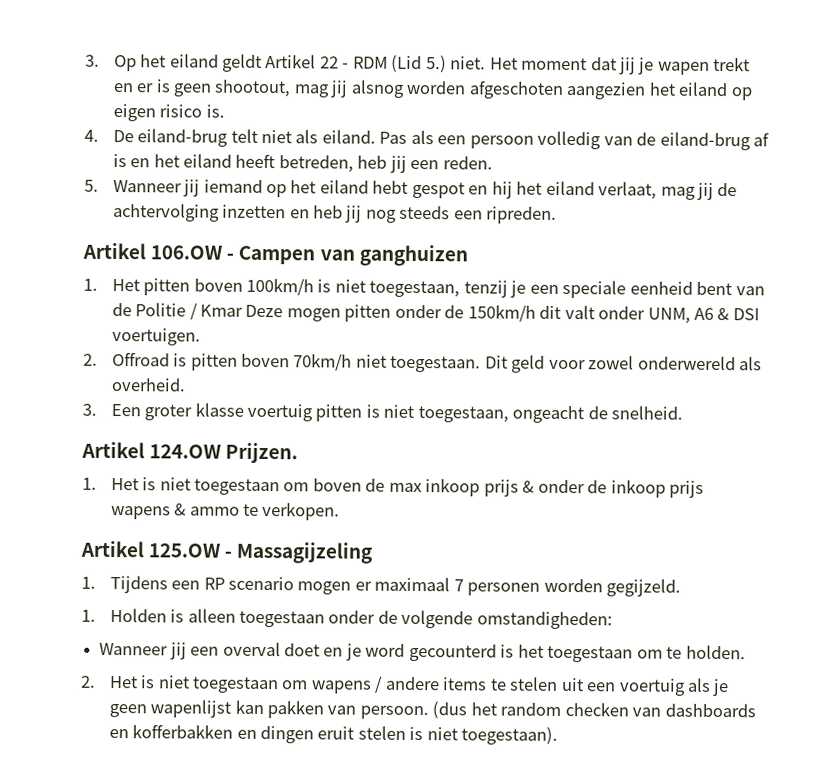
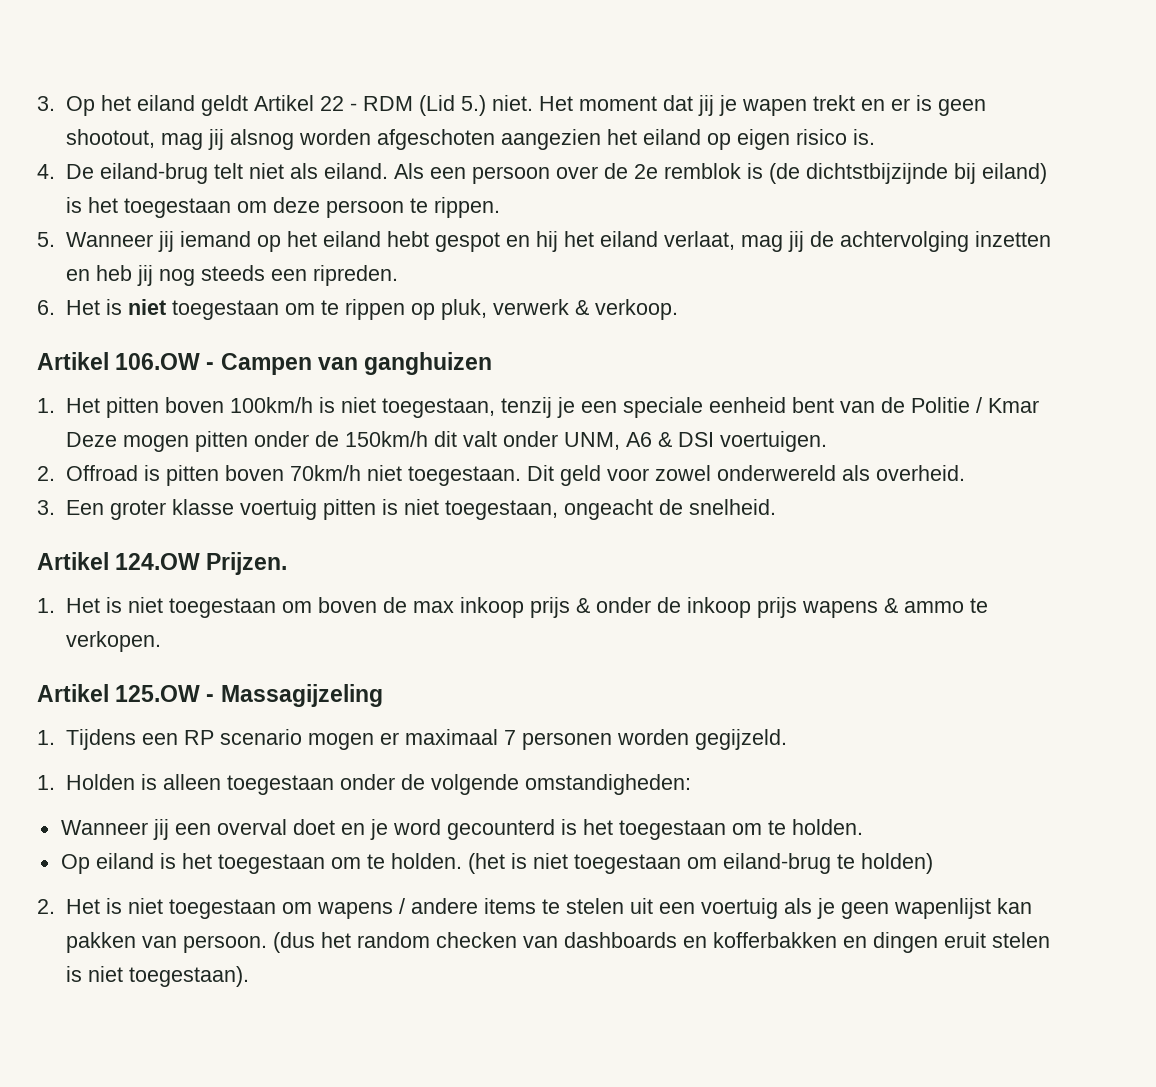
[379,129,769,151] [112,153,493,173] Pas als een persoon volledig van de eiland-brug af is en het eiland heeft betreden, heb jij een reden. -> [393,163,1047,184] [65,197,500,218] Als een persoon over de 2e remblok is (de dichtstbijzijnde bij eiland) is het toegestaan om deze persoon te rippen.
(558, 215) none -> [37,299,678,320] // 6. Het is niet toegestaan om te rippen op pluk, verwerk & verkoop.
(746, 652) none -> [60,853,933,874] // Op eiland is het toegestaan om te holden. (het is niet toegestaan om eiland-brug te holden)

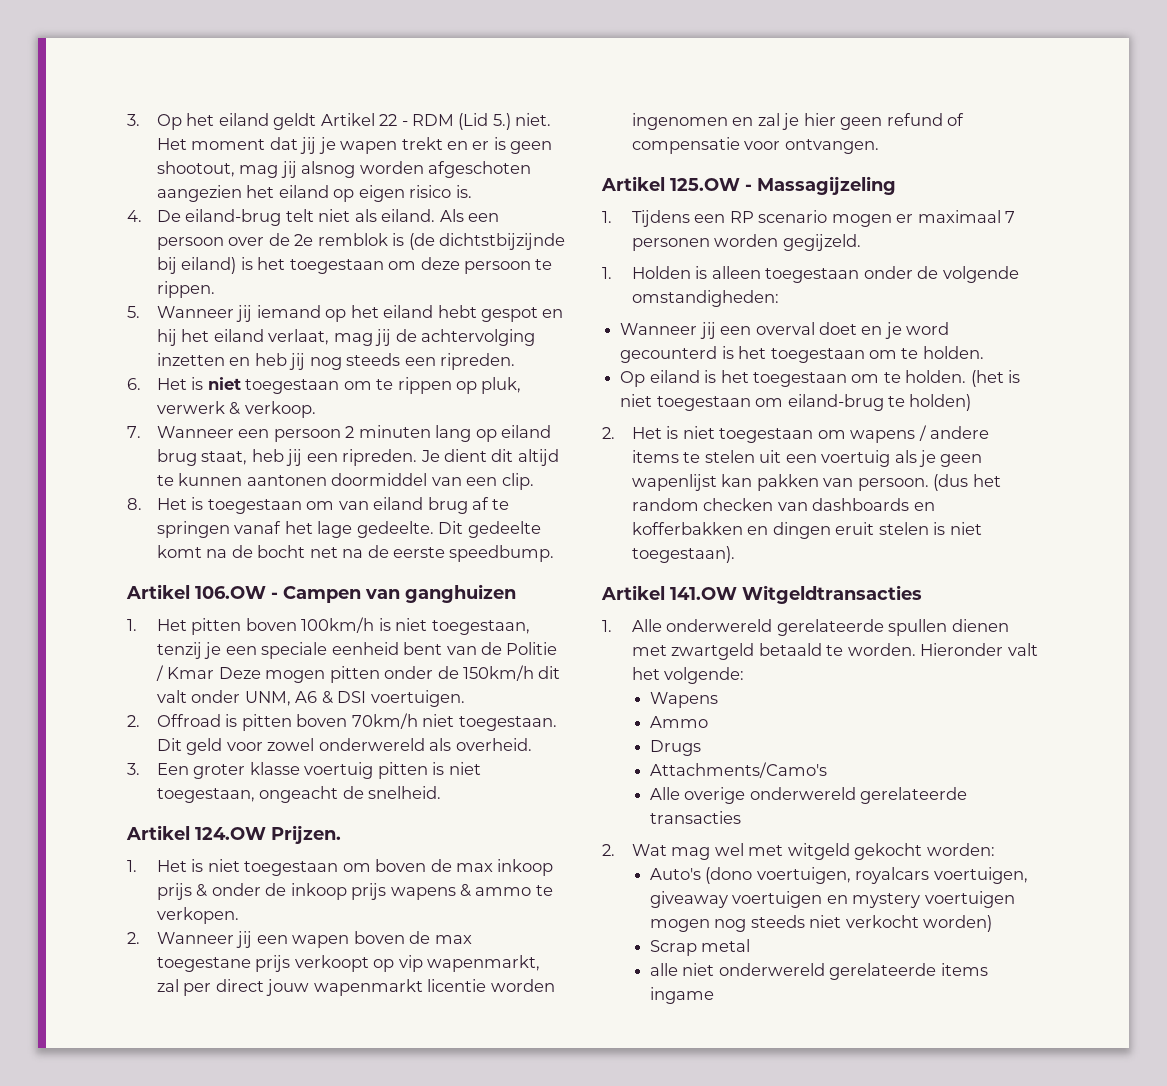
(678, 309) none -> [127,425,551,442] [156,449,559,466] [156,473,534,490] [127,497,510,514] [156,521,541,538] [156,545,555,562] // 7. Wanneer een persoon 2 minuten lang op eiland brug staat, heb jij een ripreden. Je dient dit altijd te kunnen aantonen doormiddel van een clip. // 8. Het is toegestaan om van eiland brug af te springen vanaf het lage gedeelte. Dit gedeelte komt na de bocht net na de eerste speedbump.
(161, 641) none -> [127,931,472,948] [156,955,541,972] [156,979,555,996] [631,113,964,130] [631,137,879,154] // 2. Wanneer jij een wapen boven de max toegestane prijs verkoopt op vip wapenmarkt, zal per direct jouw wapenmarkt licentie worden ingenomen en zal je hier geen refund of compensatie voor ontvangen.
(249, 976) none -> [601,585,922,604] [602,619,1009,636] [631,643,1038,660] [631,667,745,684] [649,692,718,708] [649,716,708,728] [649,740,701,756] [649,762,827,778] [649,787,968,804] [649,811,741,824] [602,843,995,860] [649,867,1028,884] [649,891,1015,908] [649,915,993,932] [649,939,751,956] [649,963,988,980] [649,987,714,1004] // Artikel 141.OW Witgeldtransacties // 1. Alle onderwereld gerelateerde spullen dienen met zwartgeld betaald te worden. Hieronder valt het volgende: // Wapens // Ammo // Drugs // Attachments/Camo's // Alle overige onderwereld gerelateerde transacties // 2. Wat mag wel met witgeld gekocht worden: // Auto's (dono voertuigen, royalcars voertuigen, giveaway voertuigen en mystery voertuigen mogen nog steeds niet verkocht worden) // Scrap metal // alle niet onderwereld gerelateerde items ingame

